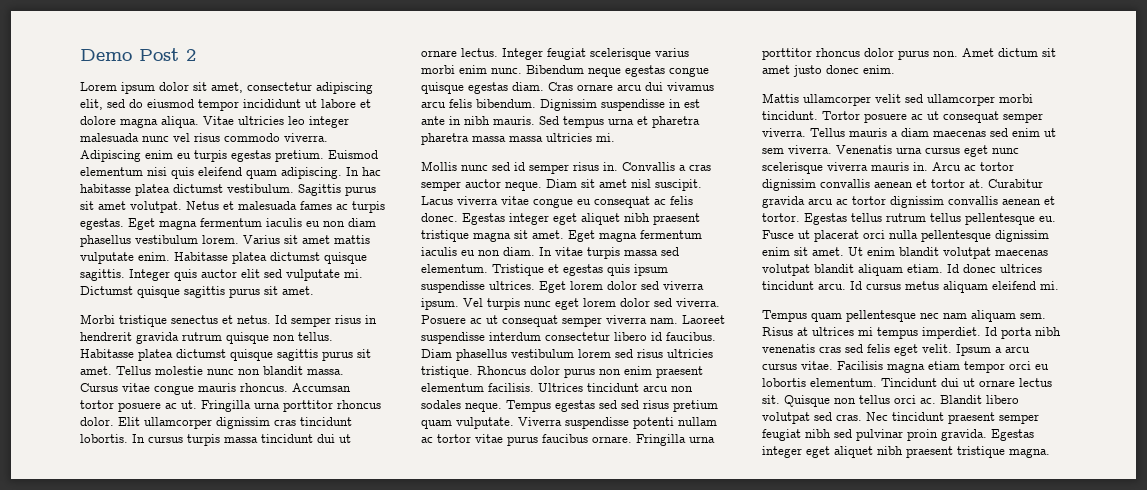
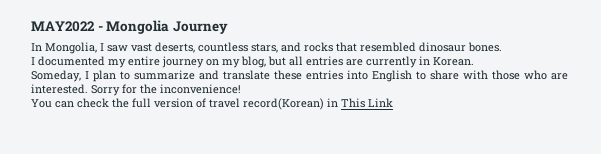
[80,48,196,61] [80,82,373,94] [80,99,371,111] [80,116,349,128] [80,133,328,142] [80,150,378,162] [80,167,381,179] [80,184,376,196] [80,201,385,213] [80,218,376,230] [80,235,370,247] [80,252,367,264] [80,269,363,281] [80,286,314,298] [80,314,377,327] [80,332,333,344] [80,349,371,361] [80,366,344,375] [80,383,351,395] [80,400,381,412] [80,417,352,429] [80,434,351,446] [421,48,689,60] [421,65,709,77] [421,82,714,94] [421,99,700,111] [421,116,700,128] [421,133,615,145] [421,161,711,174] [421,179,702,191] [421,196,693,208] [421,213,700,225] [421,230,702,242] [421,247,679,259] [421,264,668,276] [421,281,704,293] [421,298,720,310] [421,315,725,327] [421,332,716,344] [421,349,713,361] [421,366,703,378] [421,383,693,392] [421,400,718,412] [421,417,717,429] [421,434,715,446] [762,48,1056,60] [762,65,895,77] [762,93,1033,106] [762,111,1043,123] [762,128,1056,137] [762,145,1019,157] [762,162,1014,174] [762,179,1043,191] [762,196,1055,208] [762,213,1056,225] [762,230,1049,242] [762,247,1048,259] [762,264,1042,276] [762,281,1059,293] [762,310,1046,322] [762,327,1061,339] [762,344,1030,356] [762,361,1049,373] [762,378,1052,387] [762,395,1019,407] [762,412,1039,424] [762,429,1034,441] [762,446,1050,458] Demo Post 2 // Lorem ipsum dolor sit amet, consectetur adipiscing elit, sed do eiusmod tempor incididunt ut labore et dolore magna aliqua. Vitae ultricies leo integer malesuada nunc vel risus commodo viverra. Adipiscing enim eu turpis egestas pretium. Euismod elementum nisi quis eleifend quam adipiscing. In hac habitasse platea dictumst vestibulum. Sagittis purus sit amet volutpat. Netus et malesuada fames ac turpis egestas. Eget magna fermentum iaculis eu non diam phasellus vestibulum lorem. Varius sit amet mattis vulputate enim. Habitasse platea dictumst quisque sagittis. Integer quis auctor elit sed vulputate mi. Dictumst quisque sagittis purus sit amet. // Morbi tristique senectus et netus. Id semper risus in hendrerit gravida rutrum quisque non tellus. Habitasse platea dictumst quisque sagittis purus sit amet. Tellus molestie nunc non blandit massa. Cursus vitae congue mauris rhoncus. Accumsan tortor posuere ac ut. Fringilla urna porttitor rhoncus dolor. Elit ullamcorper dignissim cras tincidunt lobortis. In cursus turpis massa tincidunt dui ut ornare lectus. Integer feugiat scelerisque varius morbi enim nunc. Bibendum neque egestas congue quisque egestas diam. Cras ornare arcu dui vivamus arcu felis bibendum. Dignissim suspendisse in est ante in nibh mauris. Sed tempus urna et pharetra pharetra massa massa ultricies mi. // Mollis nunc sed id semper risus in. Convallis a cras semper auctor neque. Diam sit amet nisl suscipit. Lacus viverra vitae congue eu consequat ac felis donec. Egestas integer eget aliquet nibh praesent tristique magna sit amet. Eget magna fermentum iaculis eu non diam. In vitae turpis massa sed elementum. Tristique et egestas quis ipsum suspendisse ultrices. Eget lorem dolor sed viverra ipsum. Vel turpis nunc eget lorem dolor sed viverra. Posuere ac ut consequat semper viverra nam. Laoreet suspendisse interdum consectetur libero id faucibus. Diam phasellus vestibulum lorem sed risus ultricies tristique. Rhoncus dolor purus non enim praesent elementum facilisis. Ultrices tincidunt arcu non sodales neque. Tempus egestas sed sed risus pretium quam vulputate. Viverra suspendisse potenti nullam ac tortor vitae purus faucibus ornare. Fringilla urna porttitor rhoncus dolor purus non. Amet dictum sit amet justo donec enim. // Mattis ullamcorper velit sed ullamcorper morbi tincidunt. Tortor posuere ac ut consequat semper viverra. Tellus mauris a diam maecenas sed enim ut sem viverra. Venenatis urna cursus eget nunc scelerisque viverra mauris in. Arcu ac tortor dignissim convallis aenean et tortor at. Curabitur gravida arcu ac tortor dignissim convallis aenean et tortor. Egestas tellus rutrum tellus pellentesque eu. Fusce ut placerat orci nulla pellentesque dignissim enim sit amet. Ut enim blandit volutpat maecenas volutpat blandit aliquam etiam. Id donec ultrices tincidunt arcu. Id cursus metus aliquam eleifend mi. // Tempus quam pellentesque nec nam aliquam sem. Risus at ultrices mi tempus imperdiet. Id porta nibh venenatis cras sed felis eget velit. Ipsum a arcu cursus vitae. Facilisis magna etiam tempor orci eu lobortis elementum. Tincidunt dui ut ornare lectus sit. Quisque non tellus orci ac. Blandit libero volutpat sed cras. Nec tincidunt praesent semper feugiat nibh sed pulvinar proin gravida. Egestas integer eget aliquet nibh praesent tristique magna. -> [31,20,228,34] [31,42,502,54] [31,56,474,68] [31,70,568,82] [31,84,241,96] [31,98,393,110] MAY2022 - Mongolia Journey // In Mongolia, I saw vast deserts, countless stars, and rocks that resembled dinosaur bones. // I documented my entire journey on my blog, but all entries are currently in Korean. // Someday, I plan to summarize and translate these entries into English to share with those who are interested. Sorry for the inconvenience! // You can check the full version of travel record(Korean) in This Link

